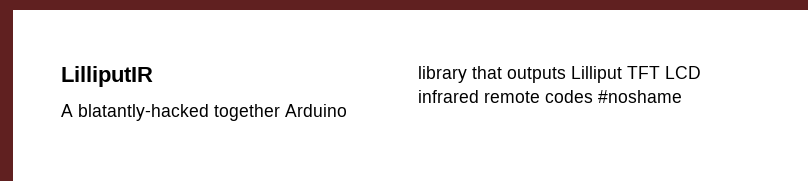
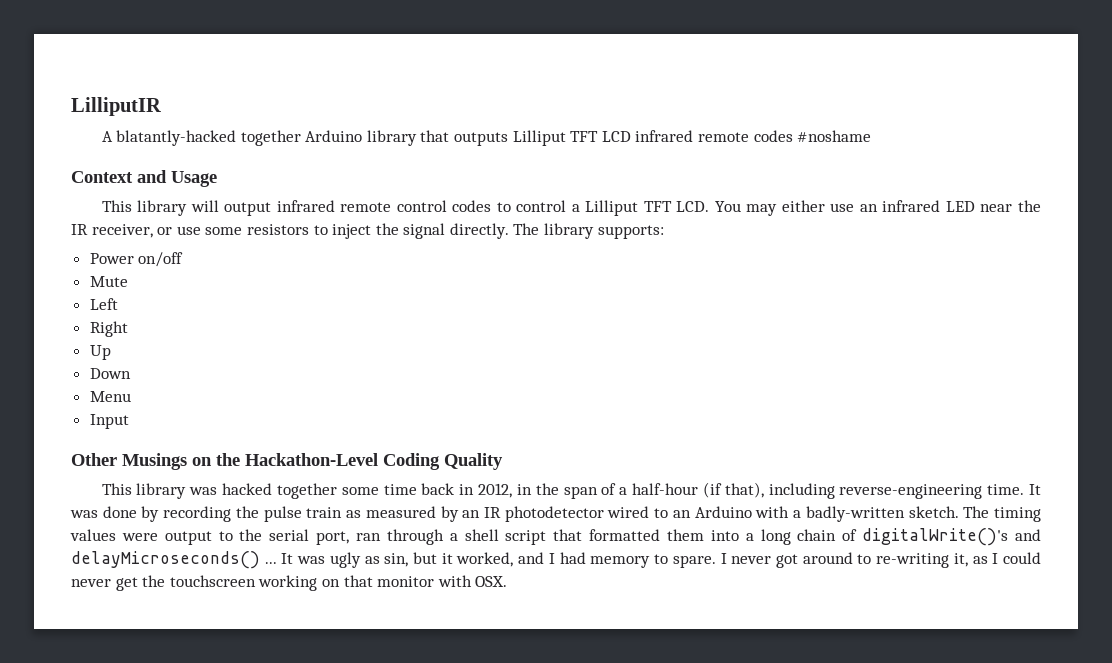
(682, 96) none -> [71,170,217,187] [101,200,1041,216] [71,223,664,239] [89,252,184,267] [89,276,128,287] [89,298,118,310] [89,321,128,337] [89,345,111,360] [89,368,131,379] [89,391,131,402] [89,414,129,429] [71,453,503,470] [101,482,1041,499] [70,506,1042,522] [70,528,1041,546] [71,551,1042,569] [71,575,508,591] // Context and Usage // This library will output infrared remote control codes to control a Lilliput TFT LCD. You may either use an infrared LED near the IR receiver, or use some resistors to inject the signal directly. The library supports: // Power on/off // Mute // Left // Right // Up // Down // Menu // Input // Other Musings on the Hackathon-Level Coding Quality // This library was hacked together some time back in 2012, in the span of a half-hour (if that), including reverse-engineering time. It was done by recording the pulse train as measured by an IR photodetector wired to an Arduino with a badly-written sketch. The timing values were output to the serial port, ran through a shell script that formatted them into a long chain of digitalWrite()'s and delayMicroseconds() ... It was ugly as sin, but it worked, and I had memory to spare. I never got around to re-writing it, as I could never get the touchscreen working on that monitor with OSX.

